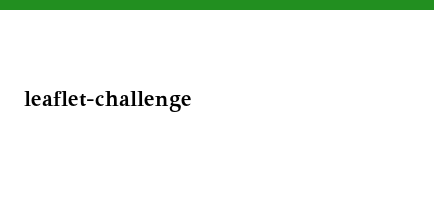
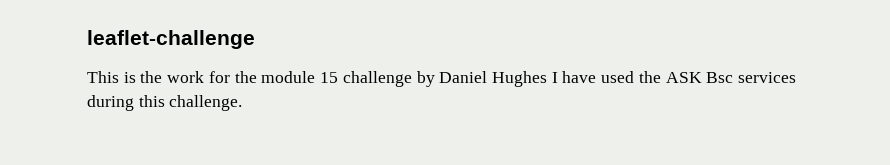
(192, 101) none -> [87,71,797,87] [87,95,243,111] // This is the work for the module 15 challenge by Daniel Hughes I have used the ASK Bsc services during this challenge.

